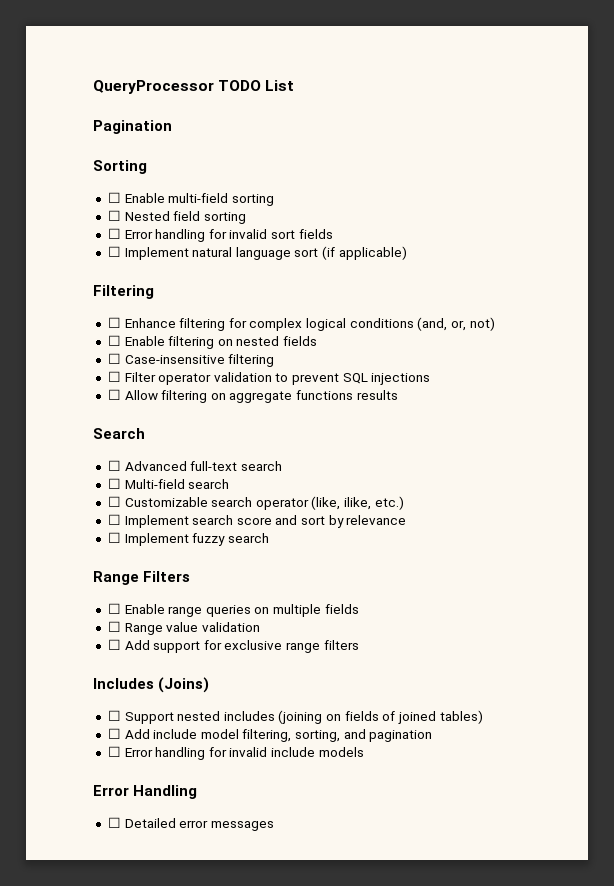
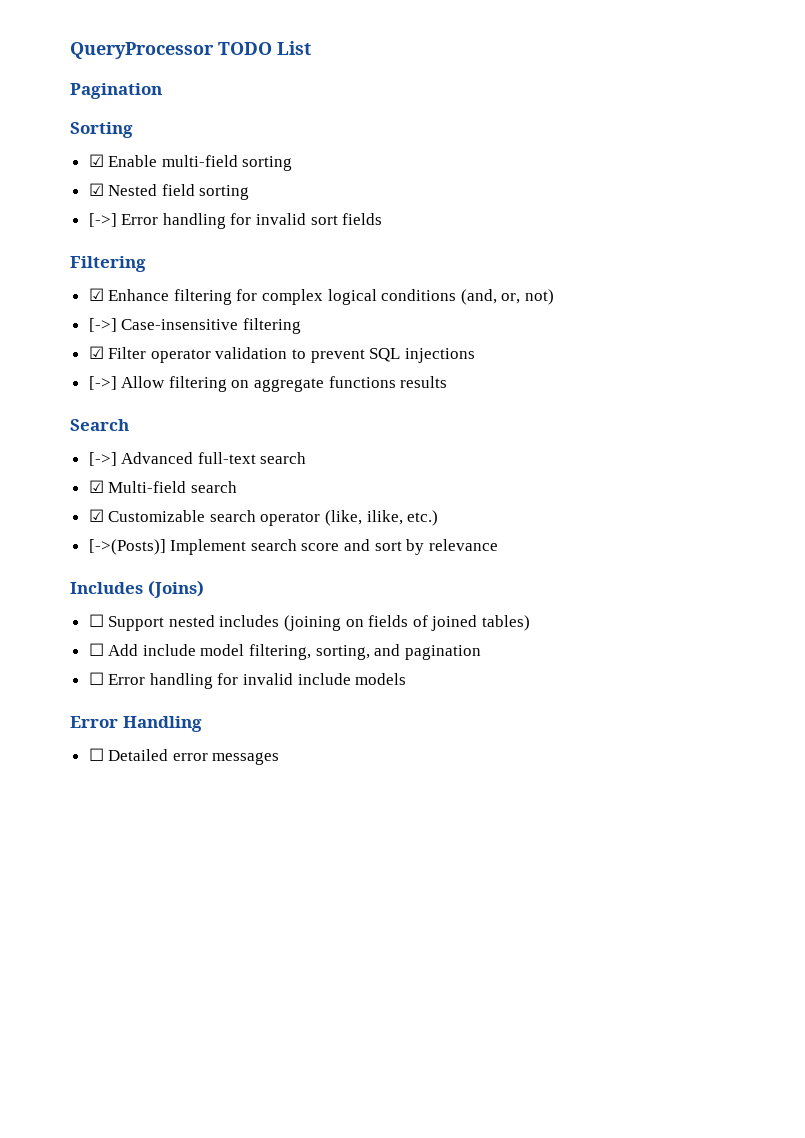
[107,192,121,203] ☐ -> [88,154,104,167] ☑
[107,210,121,221] ☐ -> [88,183,104,196] ☑
[107,228,121,239] ☐ -> [88,213,117,227] [->]
[107,246,407,260] // ☐ Implement natural language sort (if applicable) -> (383, 219) none
[107,317,121,328] ☐ -> [88,288,104,301] ☑
[107,335,318,349] [107,353,121,364] ☐ Enable filtering on nested fields // ☐ -> [88,318,117,332] [->]
[107,371,121,382] ☐ -> [88,346,104,359] ☑
[107,389,121,400] ☐ -> [88,376,117,390] [->]
[107,460,121,471] ☐ -> [88,452,117,466] [->]
[107,478,121,489] ☐ -> [88,480,104,493] ☑
[107,496,121,507] ☐ -> [88,509,104,522] ☑
[107,514,121,525] ☐ -> [88,539,166,555] [->(Posts)]
[107,532,269,546] [93,571,191,585] [107,603,359,617] [107,621,260,635] [107,639,359,653] // ☐ Implement fuzzy search // Range Filters // ☐ Enable range queries on multiple fields // ☐ Range value validation // ☐ Add support for exclusive range filters -> (498, 545) none

